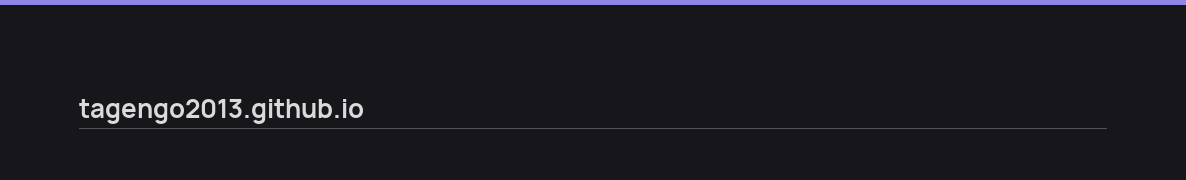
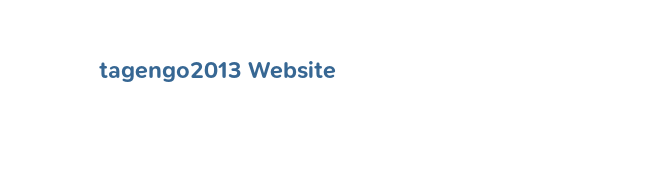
[79,99,364,124] tagengo2013.github.io -> [99,61,337,82] tagengo2013 Website

